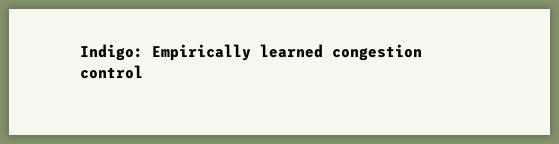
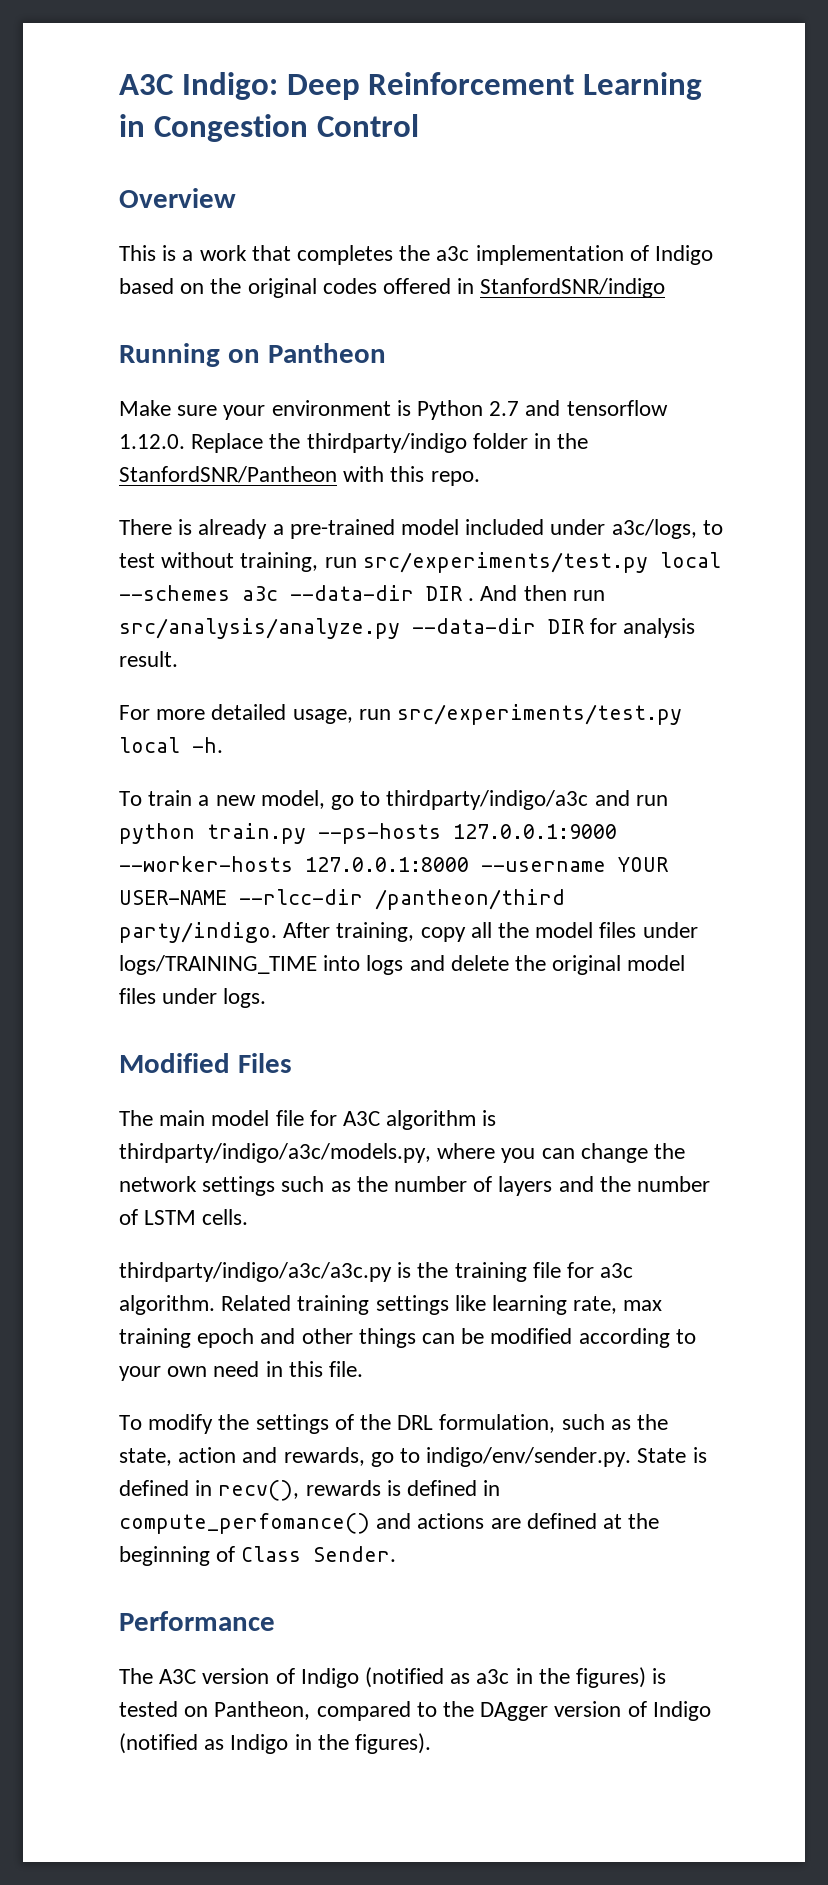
[80,44,422,61] [80,65,143,79] Indigo: Empirically learned congestion control -> [119,72,703,100] [119,114,419,142] [119,188,236,208] [119,245,714,265] [119,278,666,298] [119,343,386,367] [119,400,668,420] [119,433,589,453] [119,466,480,486] [119,519,723,539] [119,552,721,573] [119,585,605,601] [119,618,696,639] [119,651,178,667] [119,704,683,725] [119,737,223,753] [119,790,668,810] [119,823,617,844] [119,856,668,872] [119,889,565,910] [119,922,698,943] [119,955,686,975] [119,988,267,1008] [119,1053,292,1073] [119,1110,497,1130] [119,1143,686,1163] [119,1176,711,1196] [119,1209,249,1225] [119,1262,634,1282] [119,1295,663,1315] [119,1328,696,1348] [119,1361,364,1381] [119,1414,669,1434] [119,1447,707,1467] [119,1480,501,1501] [119,1513,660,1534] [119,1546,397,1566] [119,1611,275,1631] [119,1667,667,1688] [119,1701,711,1721] [119,1733,432,1754] A3C Indigo: Deep Reinforcement Learning in Congestion Control // Overview // This is a work that completes the a3c implementation of Indigo based on the original codes offered in StanfordSNR/indigo // Running on Pantheon // Make sure your environment is Python 2.7 and tensorflow 1.12.0. Replace the thirdparty/indigo folder in the StanfordSNR/Pantheon with this repo. // There is already a pre-trained model included under a3c/logs, to test without training, run src/experiments/test.py local --schemes a3c --data-dir DIR . And then run src/analysis/analyze.py --data-dir DIR for analysis result. // For more detailed usage, run src/experiments/test.py local -h. // To train a new model, go to thirdparty/indigo/a3c and run python train.py --ps-hosts 127.0.0.1:9000 --worker-hosts 127.0.0.1:8000 --username YOUR USER-NAME --rlcc-dir /pantheon/third party/indigo. After training, copy all the model files under logs/TRAINING_TIME into logs and delete the original model files under logs. // Modified Files // The main model file for A3C algorithm is thirdparty/indigo/a3c/models.py, where you can change the network settings such as the number of layers and the number of LSTM cells. // thirdparty/indigo/a3c/a3c.py is the training file for a3c algorithm. Related training settings like learning rate, max training epoch and other things can be modified according to your own need in this file. // To modify the settings of the DRL formulation, such as the state, action and rewards, go to indigo/env/sender.py. State is defined in recv(), rewards is defined in compute_perfomance() and actions are defined at the beginning of Class Sender. // Performance // The A3C version of Indigo (notified as a3c in the figures) is tested on Pantheon, compared to the DAgger version of Indigo (notified as Indigo in the figures).

